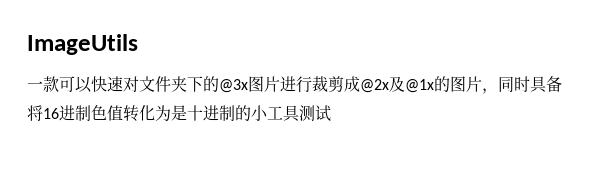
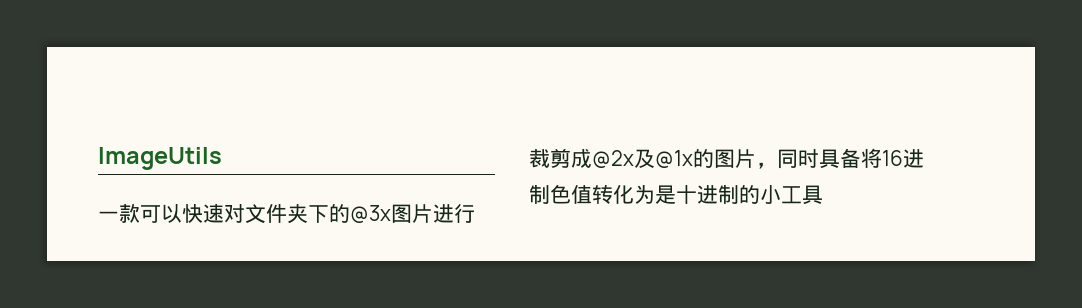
[299,105,331,121] 测试 -> (823, 195) none

